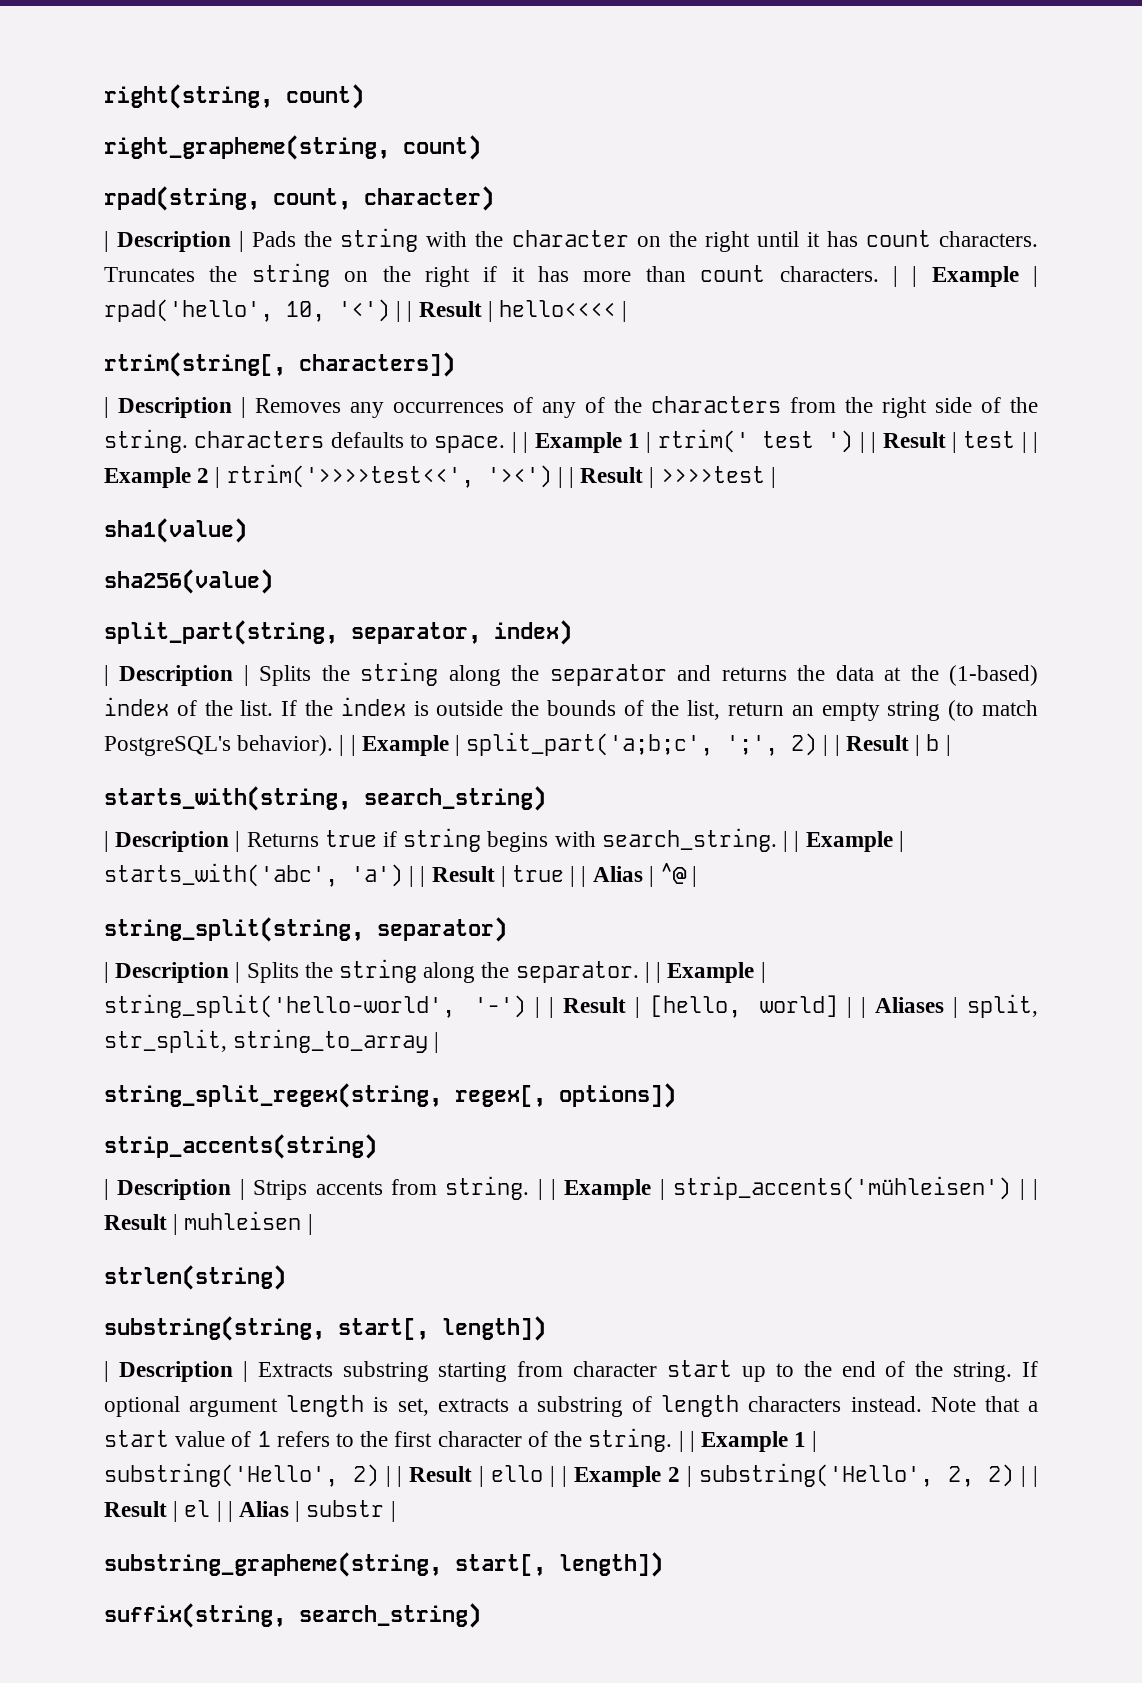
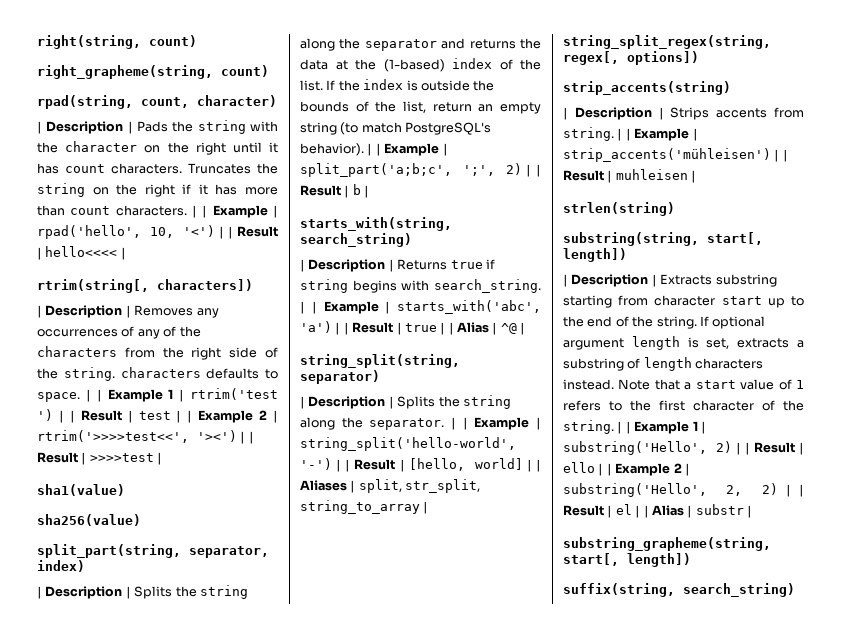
[657,429,815,453] rtrim(' test -> [190,388,278,400] rtrim('test

